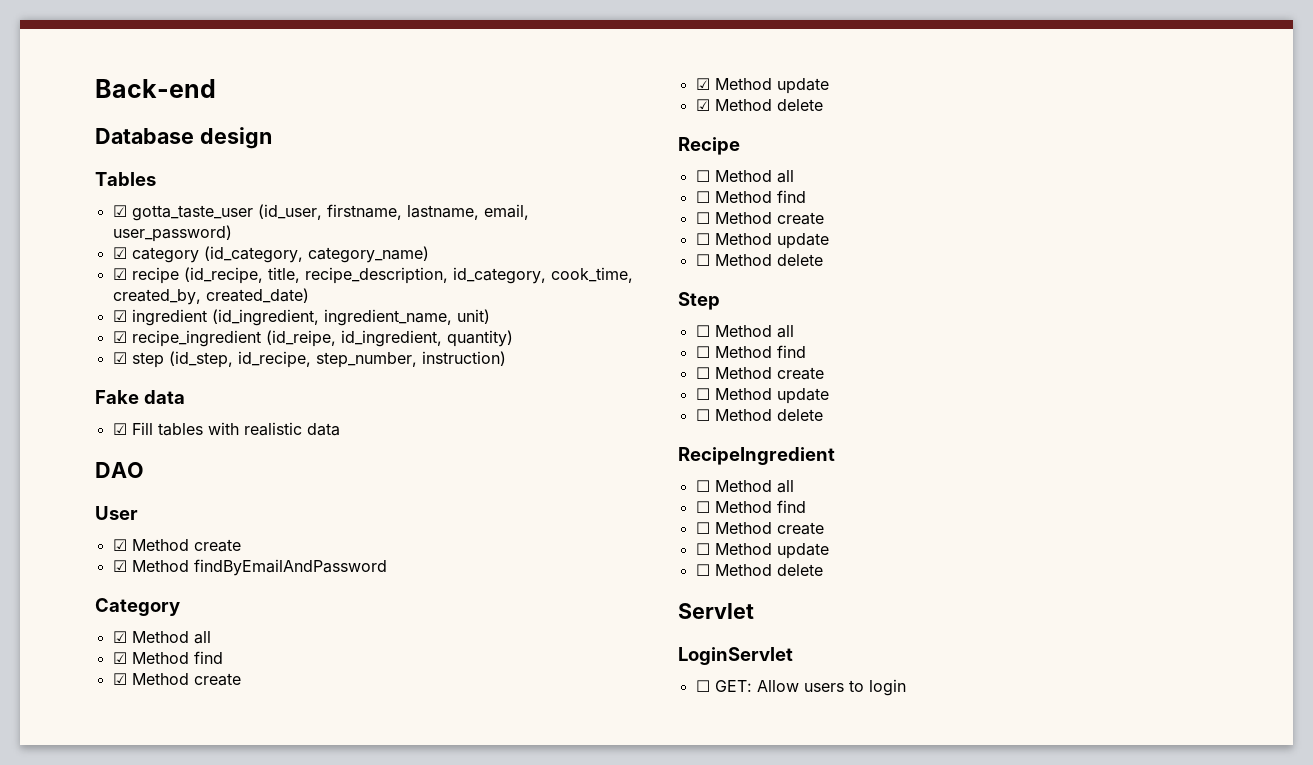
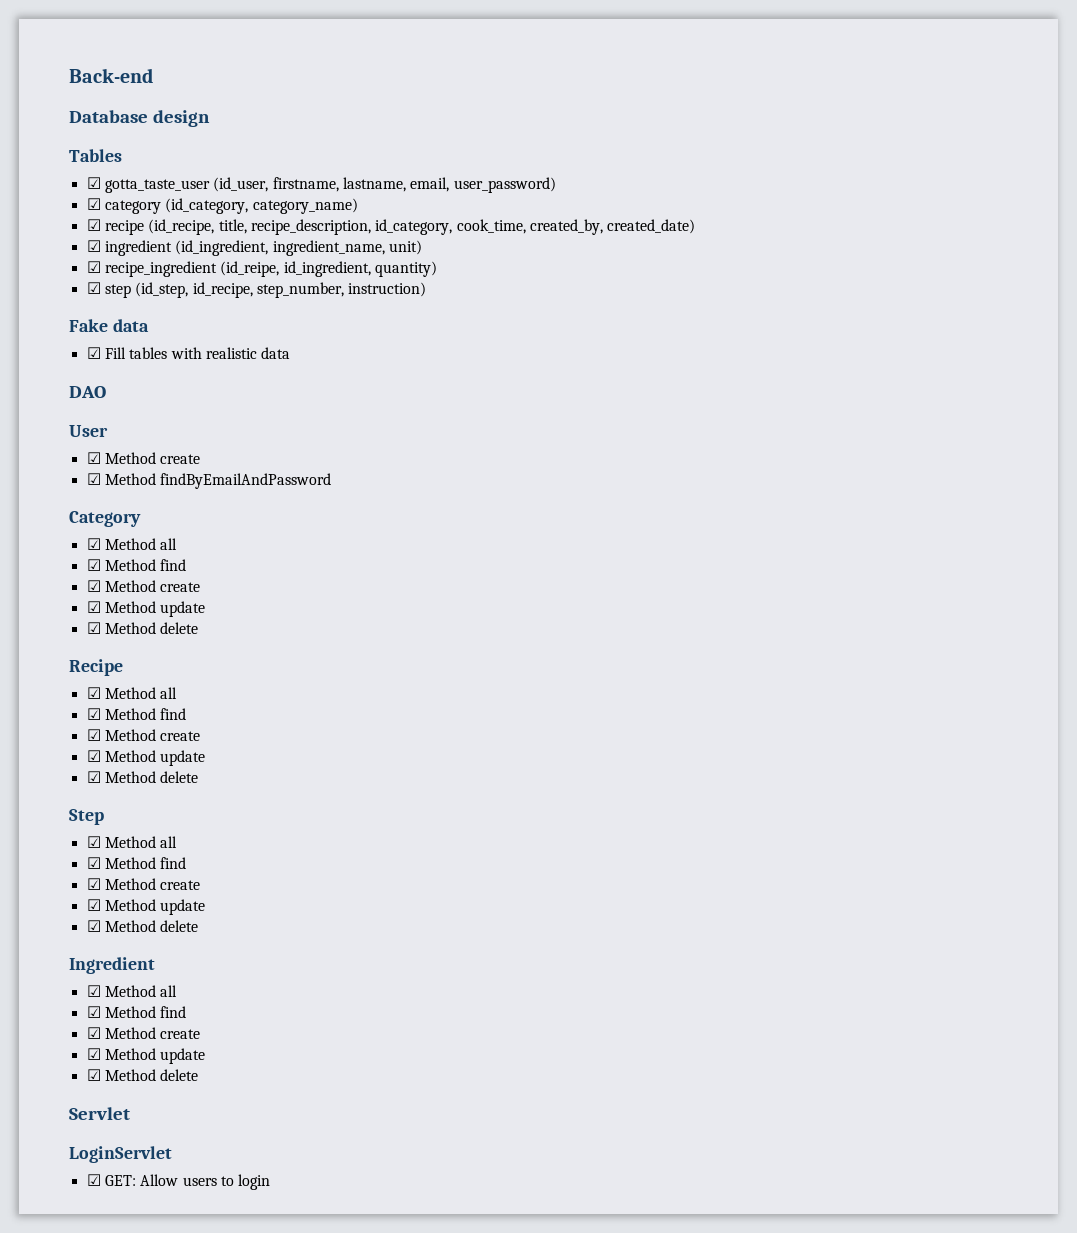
[695,170,794,183] [695,190,806,203] [695,212,824,225] [695,233,829,249] [695,254,710,266] ☐ Method all // ☐ Method find // ☐ Method create // ☐ Method update // ☐ -> [86,687,178,699] [86,708,187,720] [86,729,201,741] [86,750,206,766] [86,771,101,783] ☑ Method all // ☑ Method find // ☑ Method create // ☑ Method update // ☑
[695,325,794,338] [695,345,806,358] [695,367,824,380] [695,388,829,404] [695,409,823,421] [678,447,835,465] [695,480,794,493] [695,500,806,513] [695,522,824,535] [695,543,829,559] [695,564,710,576] ☐ Method all // ☐ Method find // ☐ Method create // ☐ Method update // ☐ Method delete // RecipeIngredient // ☐ Method all // ☐ Method find // ☐ Method create // ☐ Method update // ☐ -> [86,836,178,848] [86,857,187,869] [86,878,201,890] [86,899,206,915] [86,920,199,932] [69,957,155,974] [86,985,178,997] [86,1006,187,1018] [86,1027,201,1039] [86,1048,206,1064] [86,1069,101,1081] ☑ Method all // ☑ Method find // ☑ Method create // ☑ Method update // ☑ Method delete // Ingredient // ☑ Method all // ☑ Method find // ☑ Method create // ☑ Method update // ☑
[695,680,710,692] ☐ -> [86,1174,101,1186] ☑

